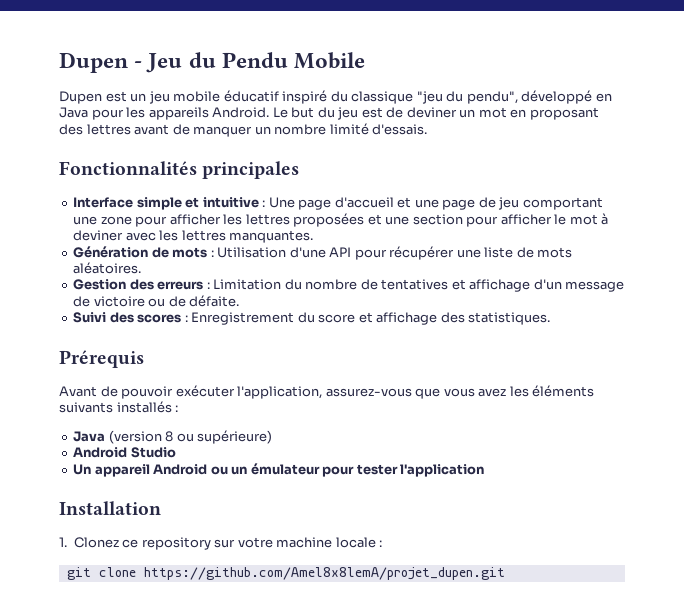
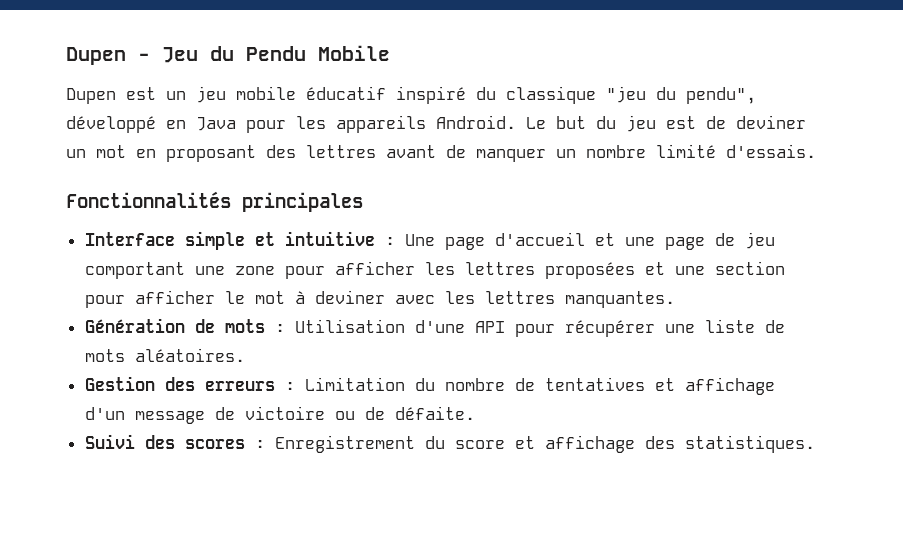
[59,350,144,368] [59,385,595,399] [59,401,179,413] [73,430,273,444] [73,447,176,458] [73,463,485,477] [59,501,161,515] [59,537,383,550] [66,567,505,580] // Prérequis // Avant de pouvoir exécuter l'application, assurez-vous que vous avez les éléments suivants installés : // Java (version 8 ou supérieure) // Android Studio // Un appareil Android ou un émulateur pour tester l'application // Installation // 1. Clonez ce repository sur votre machine locale : // git clone https://github.com/Amel8x8lemA/projet_dupen.git -> (815, 444) none

